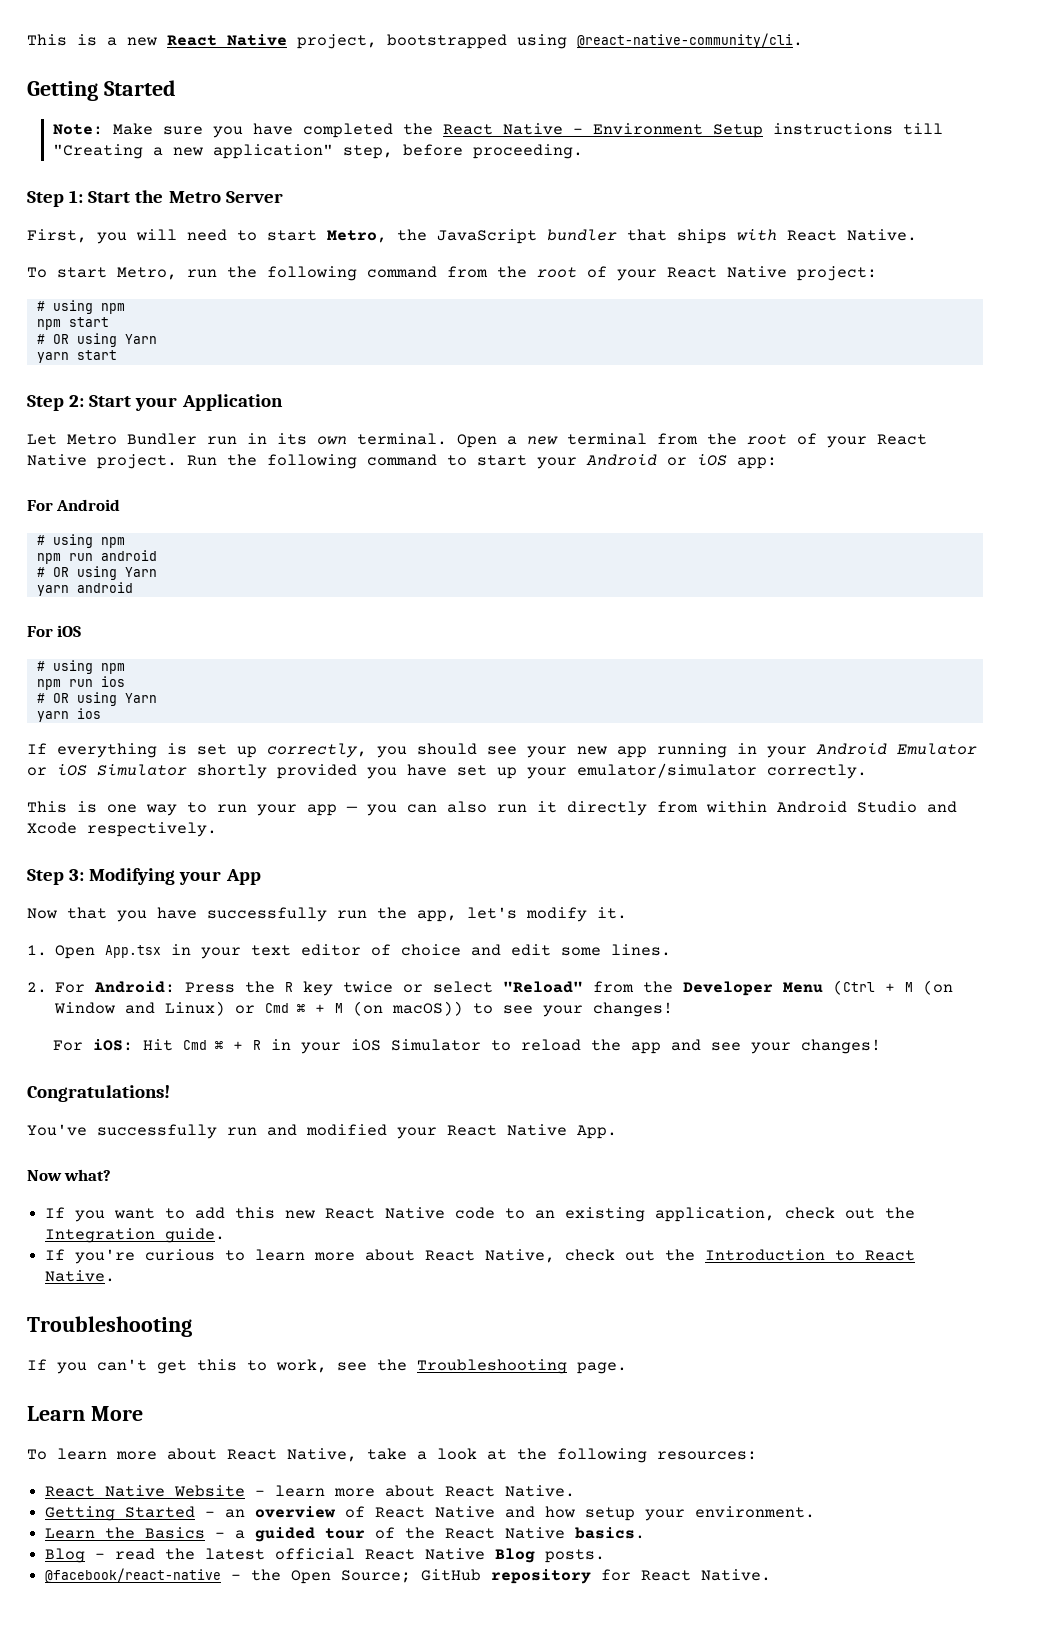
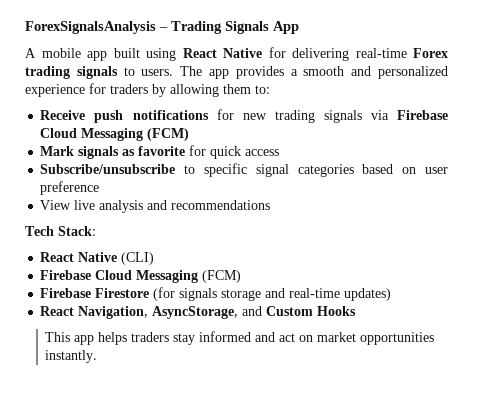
[27,33,803,49] [27,80,176,101] [52,123,943,138] [52,144,583,159] [27,190,283,207] [27,229,917,244] [27,266,877,281] [36,300,125,314] [36,317,109,330] [36,333,157,347] [36,350,117,363] [27,394,283,411] [27,433,927,448] [27,454,777,469] [27,499,121,511] [36,534,125,548] [36,550,157,564] [36,566,157,580] [36,582,133,596] [27,625,82,637] [36,660,125,674] [36,676,125,690] [36,692,157,706] [36,708,101,722] [27,743,977,758] [27,763,867,779] [27,801,957,816] [27,822,217,837] [27,868,261,885] [27,907,627,922] [27,944,672,959] [27,980,954,996] [54,1001,674,1017] [52,1039,881,1054] [27,1085,170,1102] [27,1124,617,1139] [27,1169,112,1181] [45,1207,916,1222] [45,1228,226,1243] [45,1249,916,1264] [45,1270,116,1282] [27,1316,192,1337] [27,1359,627,1374] [27,1406,143,1421] [27,1448,757,1463] [45,1485,576,1497] [45,1506,816,1521] [45,1527,646,1542] [45,1548,606,1563] [45,1568,772,1584] This is a new React Native project, bootstrapped using @react-native-community/cli. // Getting Started // Note: Make sure you have completed the React Native - Environment Setup instructions till "Creating a new application" step, before proceeding. // Step 1: Start the Metro Server // First, you will need to start Metro, the JavaScript bundler that ships with React Native. // To start Metro, run the following command from the root of your React Native project: // # using npm // npm start // # OR using Yarn // yarn start // Step 2: Start your Application // Let Metro Bundler run in its own terminal. Open a new terminal from the root of your React Native project. Run the following command to start your Android or iOS app: // For Android // # using npm // npm run android // # OR using Yarn // yarn android // For iOS // # using npm // npm run ios // # OR using Yarn // yarn ios // If everything is set up correctly, you should see your new app running in your Android Emulator or iOS Simulator shortly provided you have set up your emulator/simulator correctly. // This is one way to run your app — you can also run it directly from within Android Studio and Xcode respectively. // Step 3: Modifying your App // Now that you have successfully run the app, let's modify it. // 1. Open App.tsx in your text editor of choice and edit some lines. // 2. For Android: Press the R key twice or select "Reload" from the Developer Menu (Ctrl + M (on Window and Linux) or Cmd ⌘ + M (on macOS)) to see your changes! // For iOS: Hit Cmd ⌘ + R in your iOS Simulator to reload the app and see your changes! // Congratulations! // You've successfully run and modified your React Native App. // Now what? // If you want to add this new React Native code to an existing application, check out the Integration guide. // If you're curious to learn more about React Native, check out the Introduction to React Native. // Troubleshooting // If you can't get this to work, see the Troubleshooting page. // Learn More // To learn more about React Native, take a look at the following resources: // React Native Website - learn more about React Native. // Getting Started - an overview of React Native and how setup your environment. // Learn the Basics - a guided tour of the React Native basics. // Blog - read the latest official React Native Blog posts. // @facebook/react-native - the Open Source; GitHub repository for React Native. -> [25,21,299,34] [25,47,448,61] [25,66,449,79] [25,83,270,97] [40,109,448,123] [40,128,190,141] [40,145,280,159] [40,163,449,177] [40,181,100,195] [40,200,271,213] [25,226,96,236] [40,252,155,265] [40,270,242,283] [40,287,392,301] [40,306,357,319] [45,331,435,345] [45,350,98,363] ForexSignalsAnalysis – Trading Signals App // A mobile app built using React Native for delivering real-time Forex trading signals to users. The app provides a smooth and personalized experience for traders by allowing them to: // Receive push notifications for new trading signals via Firebase Cloud Messaging (FCM) // Mark signals as favorite for quick access // Subscribe/unsubscribe to specific signal categories based on user preference // View live analysis and recommendations // Tech Stack: // React Native (CLI) // Firebase Cloud Messaging (FCM) // Firebase Firestore (for signals storage and real-time updates) // React Navigation, AsyncStorage, and Custom Hooks // This app helps traders stay informed and act on market opportunities instantly.

